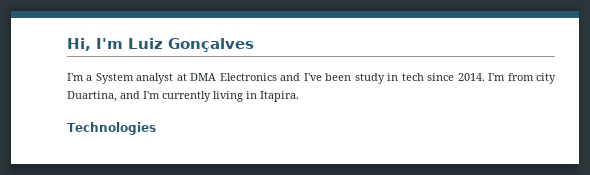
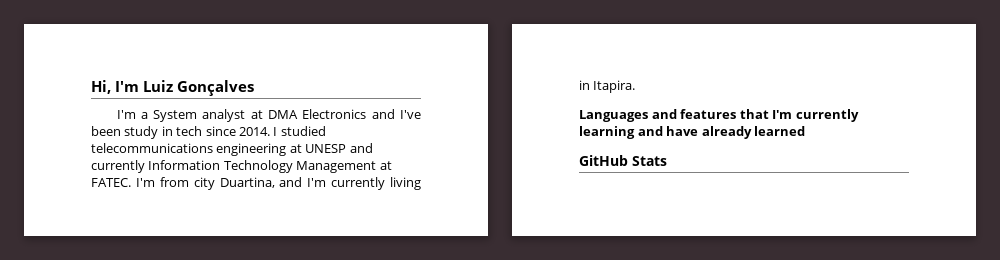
(485, 77) none -> [273,126,326,136] [91,143,373,156] [91,160,392,173] [91,178,131,187] I studied telecommunications engineering at UNESP and currently Information Technology Management at FATEC.
[67,122,156,135] Technologies -> [579,109,859,122] [579,126,806,139] [579,155,667,166] Languages and features that I'm currently learning and have already learned // GitHub Stats

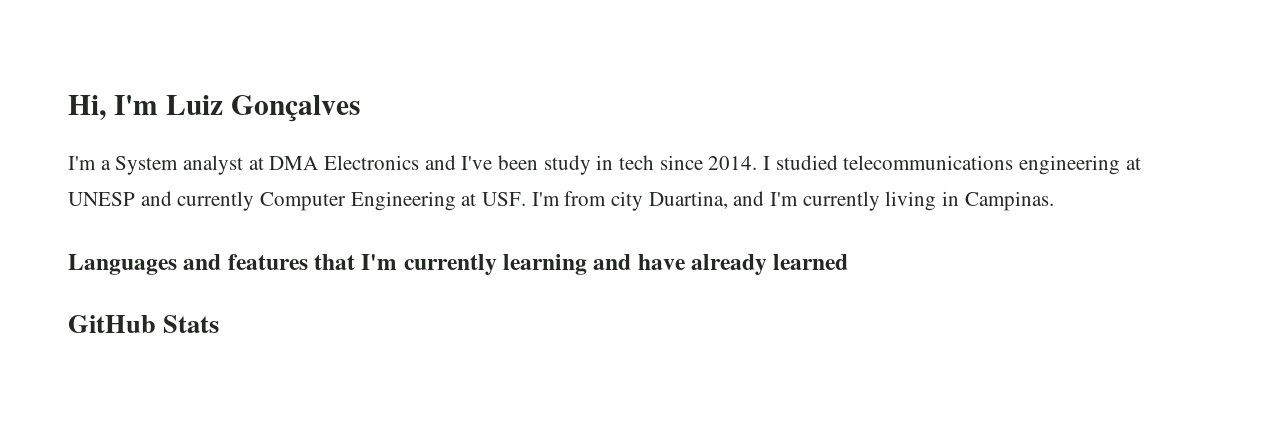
[148,160,392,173] [91,178,131,187] Information Technology Management at FATEC. -> [260,191,527,211] Computer Engineering at USF.
[593,80,636,93] Itapira. -> [964,191,1054,211] Campinas.

